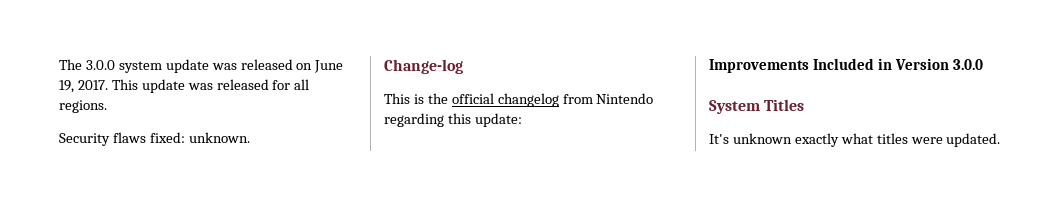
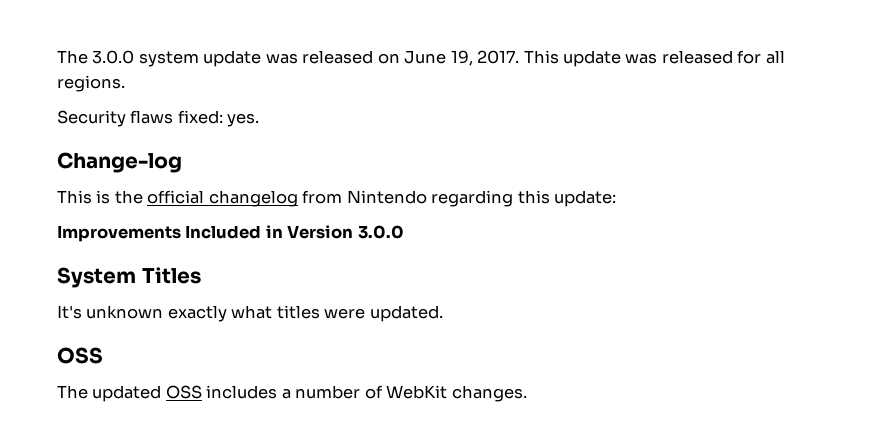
[188,132,250,143] unknown. -> [227,113,260,127] yes.
(1001, 140) none -> [57,347,103,364] [57,385,527,402] // OSS // The updated OSS includes a number of WebKit changes.

